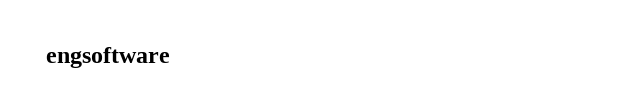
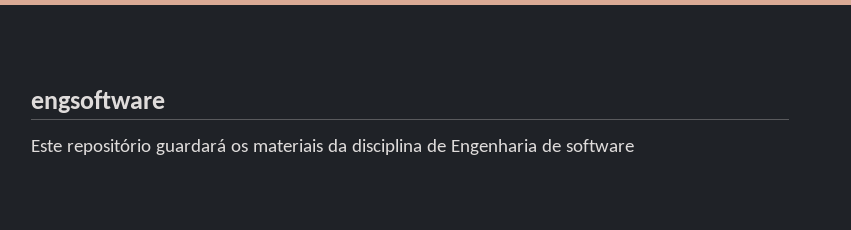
(170, 57) none -> [31,139,634,155] // Este repositório guardará os materiais da disciplina de Engenharia de software

